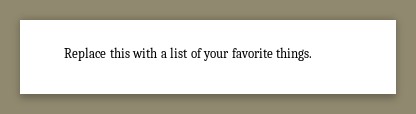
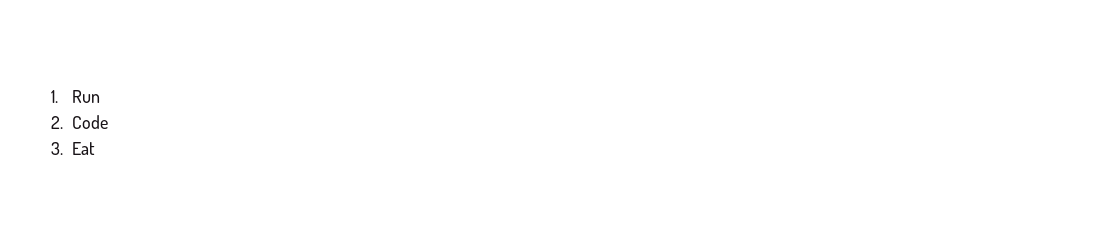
[64,47,313,61] Replace this with a list of your favorite things. -> [51,90,101,103] [51,115,109,129] [51,142,96,155] 1. Run // 2. Code // 3. Eat

